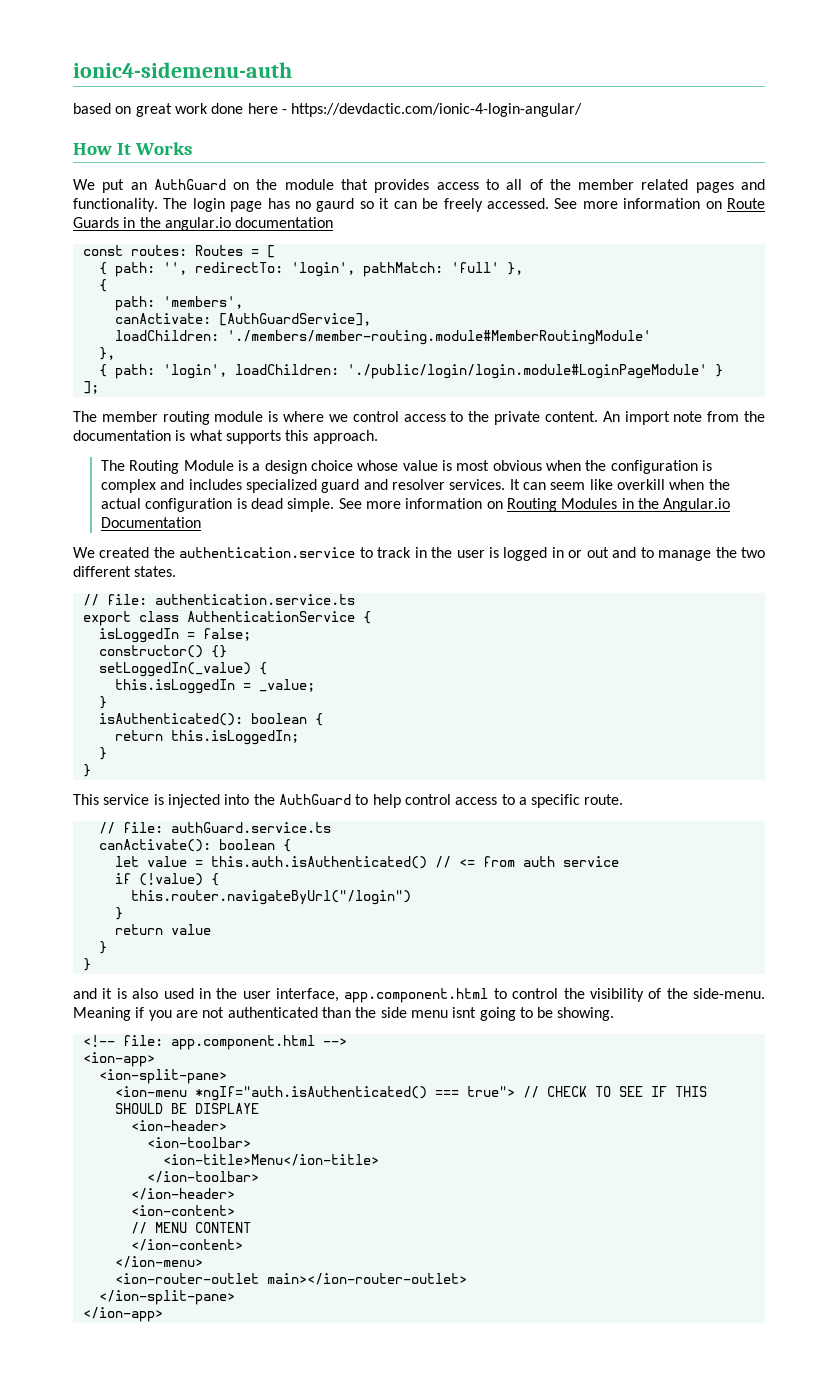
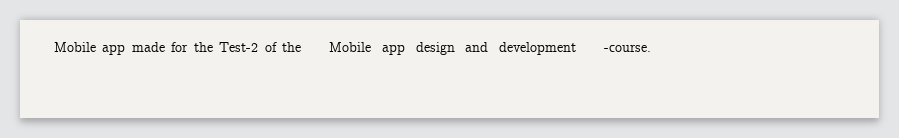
[73,62,292,78] [73,103,583,117] [73,142,193,155] [73,179,765,193] [73,198,766,212] [73,217,334,231] [82,245,275,258] [98,262,523,277] [98,279,107,292] [114,296,243,311] [114,313,371,326] [114,330,651,345] [98,347,115,360] [98,364,723,379] [82,381,99,394] [73,411,766,425] [73,430,378,444] [101,460,712,474] [101,479,730,493] [101,498,731,512] [101,517,202,528] [73,547,766,561] [73,566,177,577] [82,594,355,606] [82,611,371,626] [98,628,251,643] [98,645,227,658] [98,662,267,677] [114,679,315,694] [98,696,107,709] [98,713,323,726] [114,730,299,745] [98,747,107,760] [82,764,91,777] [73,794,624,808] [98,822,331,834] [98,839,291,852] [114,856,619,869] [114,873,219,886] [130,890,411,905] [114,907,123,920] [114,924,211,935] [98,941,107,954] [82,958,91,971] [73,988,765,1003] [73,1007,615,1021] [82,1035,347,1050] [82,1052,155,1067] [98,1069,227,1084] [114,1086,707,1101] [114,1103,259,1114] [130,1120,227,1131] [146,1137,251,1148] [162,1154,379,1166] [146,1171,259,1183] [130,1188,235,1200] [130,1205,235,1216] [130,1222,251,1234] [130,1239,243,1251] [114,1256,203,1268] [114,1273,467,1285] [98,1290,235,1305] [82,1307,163,1322] ionic4-sidemenu-auth // based on great work done here - https://devdactic.com/ionic-4-login-angular/ // How It Works // We put an AuthGuard on the module that provides access to all of the member related pages and functionality. The login page has no gaurd so it can be freely accessed. See more information on Route Guards in the angular.io documentation // const routes: Routes = [ // { path: '', redirectTo: 'login', pathMatch: 'full' }, // { // path: 'members', // canActivate: [AuthGuardService], // loadChildren: './members/member-routing.module#MemberRoutingModule' // }, // { path: 'login', loadChildren: './public/login/login.module#LoginPageModule' } // ]; // The member routing module is where we control access to the private content. An import note from the documentation is what supports this approach. // The Routing Module is a design choice whose value is most obvious when the configuration is complex and includes specialized guard and resolver services. It can seem like overkill when the actual configuration is dead simple. See more information on Routing Modules in the Angular.io Documentation // We created the authentication.service to track in the user is logged in or out and to manage the two different states. // // file: authentication.service.ts // export class AuthenticationService { // isLoggedIn = false; // constructor() {} // setLoggedIn(_value) { // this.isLoggedIn = _value; // } // isAuthenticated(): boolean { // return this.isLoggedIn; // } // } // This service is injected into the AuthGuard to help control access to a specific route. // // file: authGuard.service.ts // canActivate(): boolean { // let value = this.auth.isAuthenticated() // <= from auth service // if (!value) { // this.router.navigateByUrl("/login") // } // return value // } // } // and it is also used in the user interface, app.component.html to control the visibility of the side-menu. Meaning if you are not authenticated than the side menu isnt going to be showing. // <!-- file: app.component.html --> // <ion-app> // <ion-split-pane> // <ion-menu *ngIf="auth.isAuthenticated() === true"> // CHECK TO SEE IF THIS SHOULD BE DISPLAYE // <ion-header> // <ion-toolbar> // <ion-title>Menu</ion-title> // </ion-toolbar> // </ion-header> // <ion-content> // // MENU CONTENT // </ion-content> // </ion-menu> // <ion-router-outlet main></ion-router-outlet> // </ion-split-pane> // </ion-app> -> [54,42,651,55] Mobile app made for the Test-2 of the Mobile app design and development -course.

